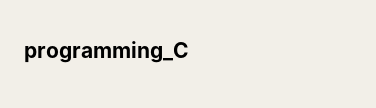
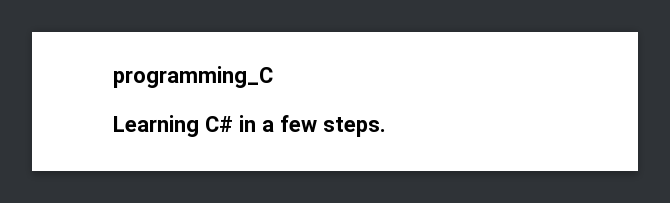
(189, 52) none -> [113,115,386,137] // Learning C# in a few steps.

